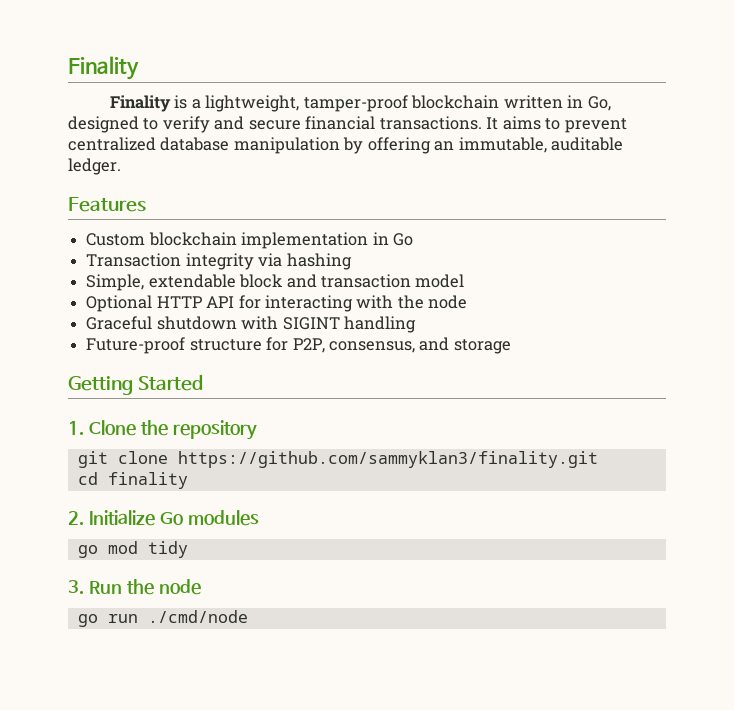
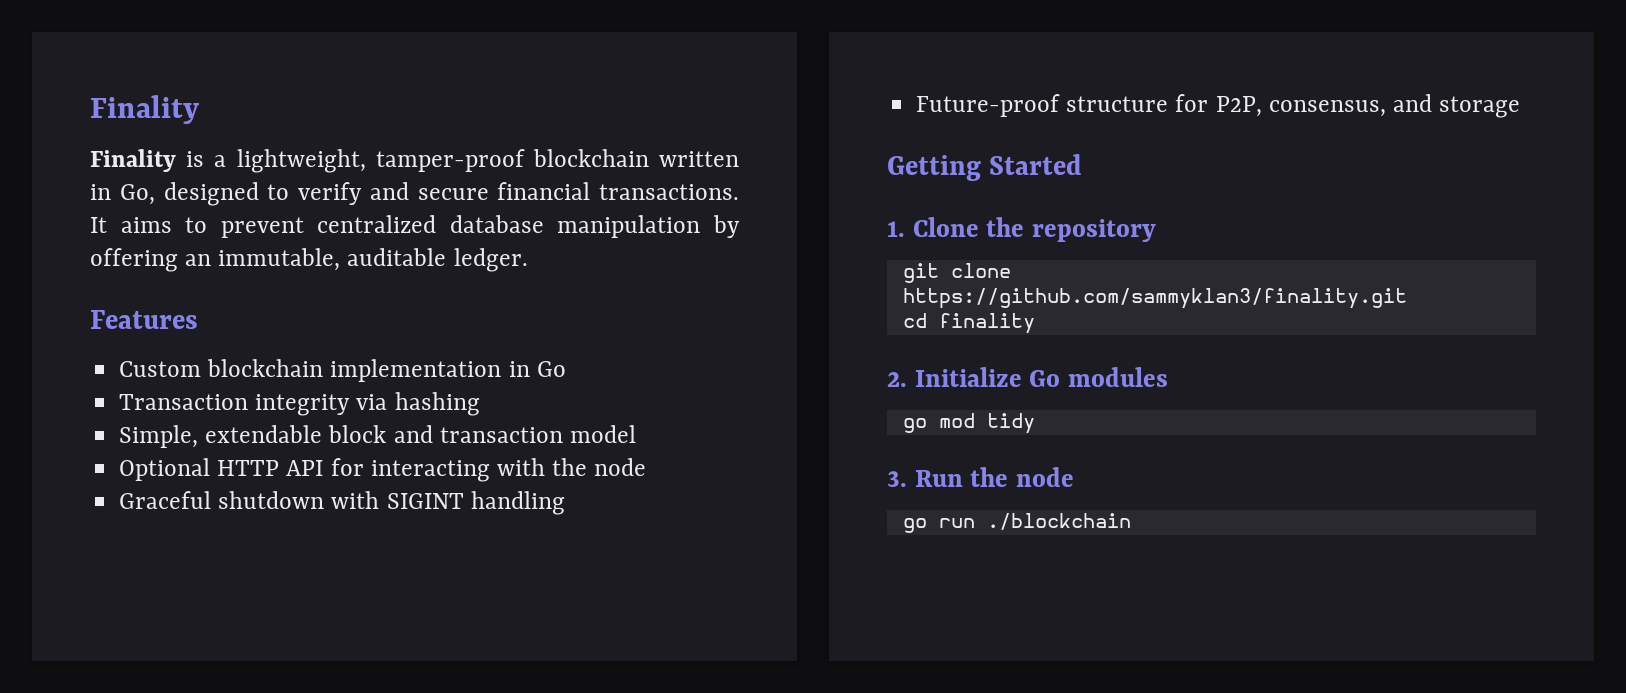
[147,610,248,623] ./cmd/node -> [986,513,1131,530] ./blockchain

